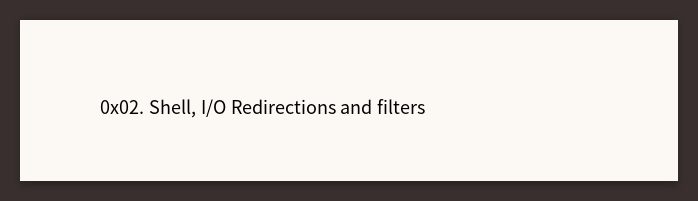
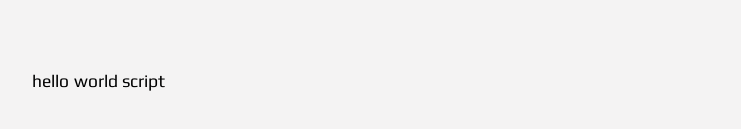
[100,99,426,118] 0x02. Shell, I/O Redirections and filters -> [32,74,166,91] hello world script

